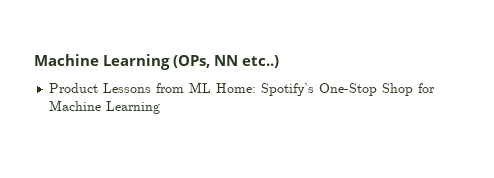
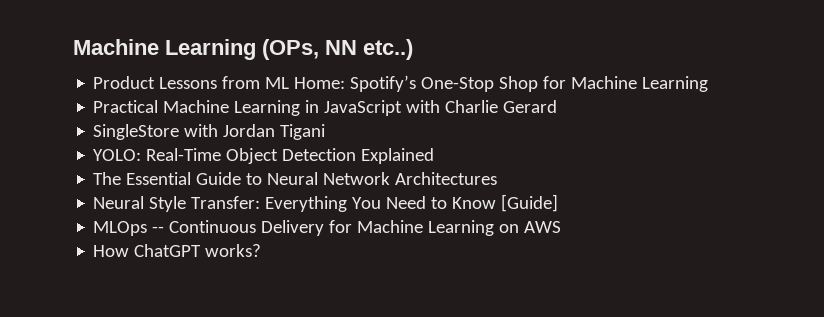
(161, 107) none -> [93,100,558,116] [93,124,326,140] [93,148,435,164] [93,172,498,185] [93,194,559,212] [93,220,562,236] [93,244,262,257] // Practical Machine Learning in JavaScript with Charlie Gerard // SingleStore with Jordan Tigani // YOLO: Real-Time Object Detection Explained // The Essential Guide to Neural Network Architectures // Neural Style Transfer: Everything You Need to Know [Guide] // MLOps -- Continuous Delivery for Machine Learning on AWS // How ChatGPT works?

